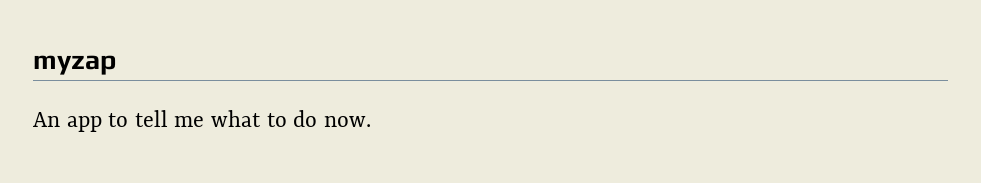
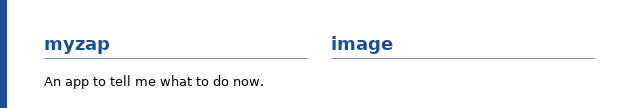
(371, 121) none -> [331,36,393,54] // image

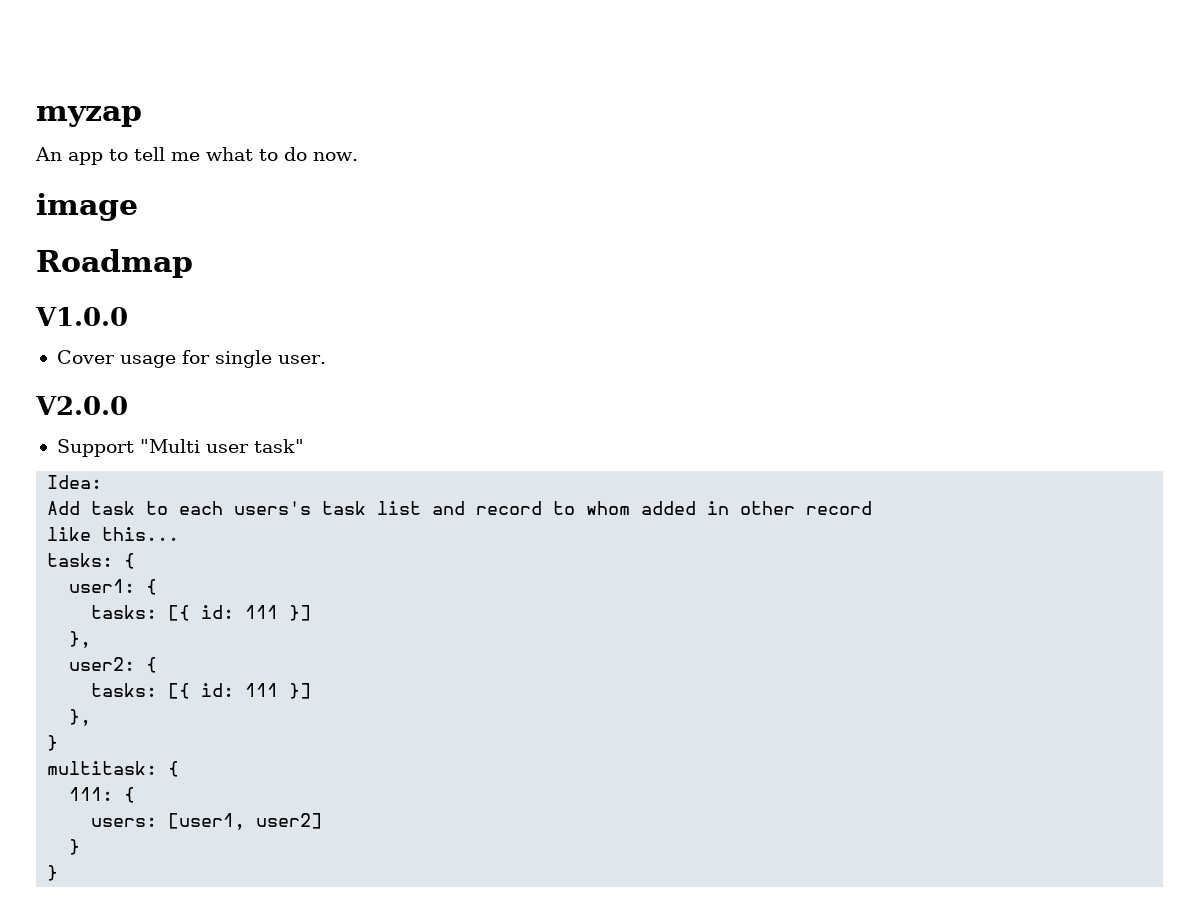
(393, 45) none -> [36,249,193,278] [35,307,128,326] [56,350,326,368] [35,396,128,415] [56,439,304,457] [47,475,103,489] [47,501,873,515] [47,527,180,541] [47,553,136,569] [69,579,158,595] [91,605,312,621] [69,631,92,648] [69,657,158,673] [91,683,312,699] [69,709,92,726] [47,735,59,751] [47,761,180,777] [69,787,136,803] [91,813,323,830] [69,839,81,855] [47,865,59,881] // Roadmap // V1.0.0 // Cover usage for single user. // V2.0.0 // Support "Multi user task" // Idea: // Add task to each users's task list and record to whom added in other record // like this... // tasks: { // user1: { // tasks: [{ id: 111 }] // }, // user2: { // tasks: [{ id: 111 }] // }, // } // multitask: { // 111: { // users: [user1, user2] // } // }

